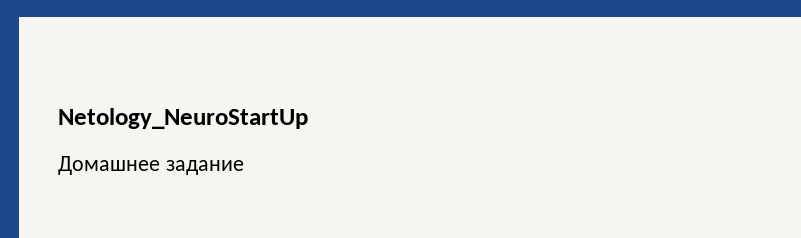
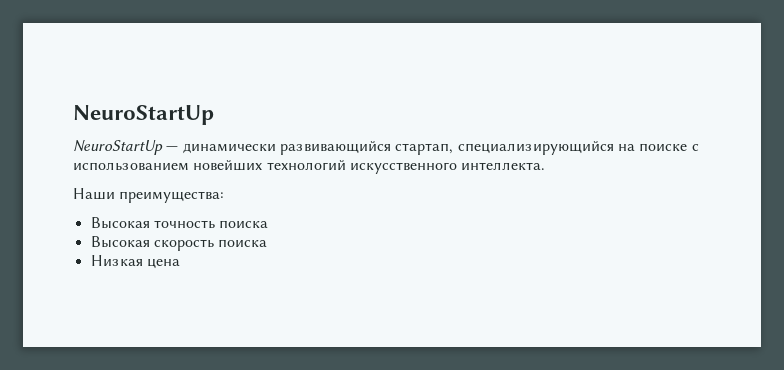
[58,108,308,129] [58,156,244,175] Netology_NeuroStartUp // Домашнее задание -> [73,105,214,125] [73,140,699,155] [73,160,546,174] [73,188,225,203] [90,217,269,229] [90,236,268,251] [90,255,180,269] NeuroStartUp // NeuroStartUp — динамически развивающийся стартап, специализирующийся на поиске с использованием новейших технологий искусственного интеллекта. // Наши преимущества: // Высокая точность поиска // Высокая скорость поиска // Низкая цена

